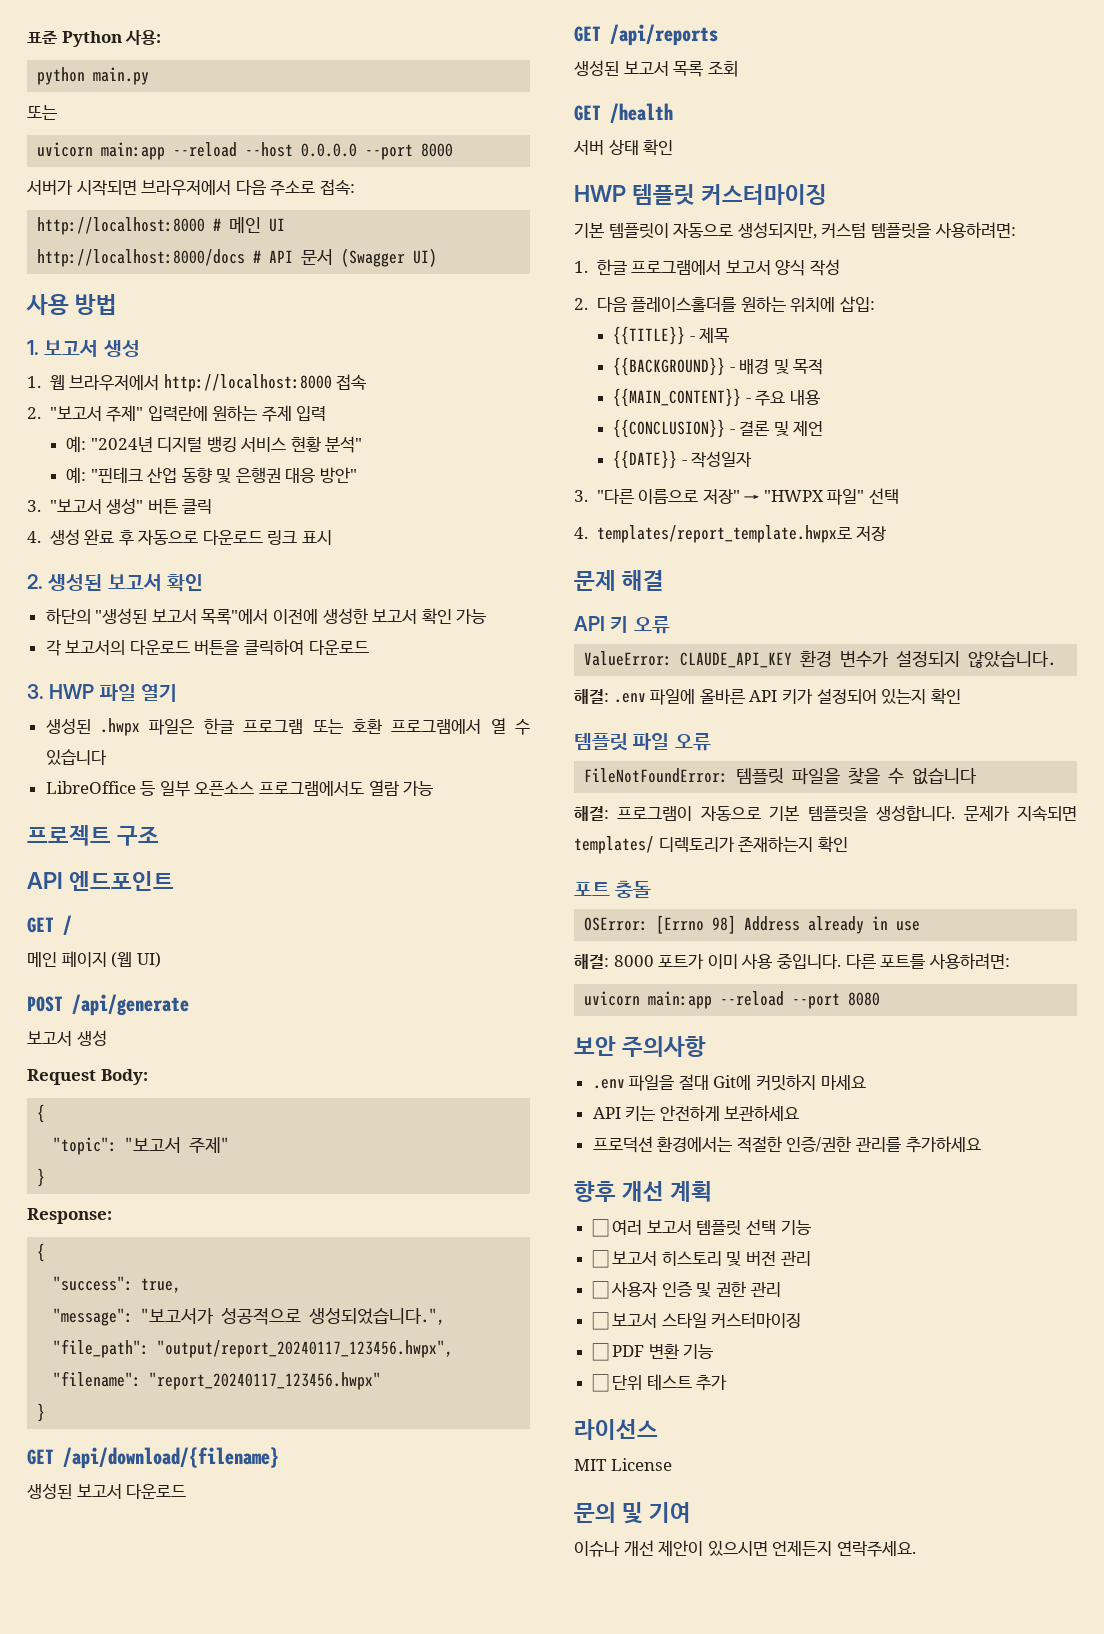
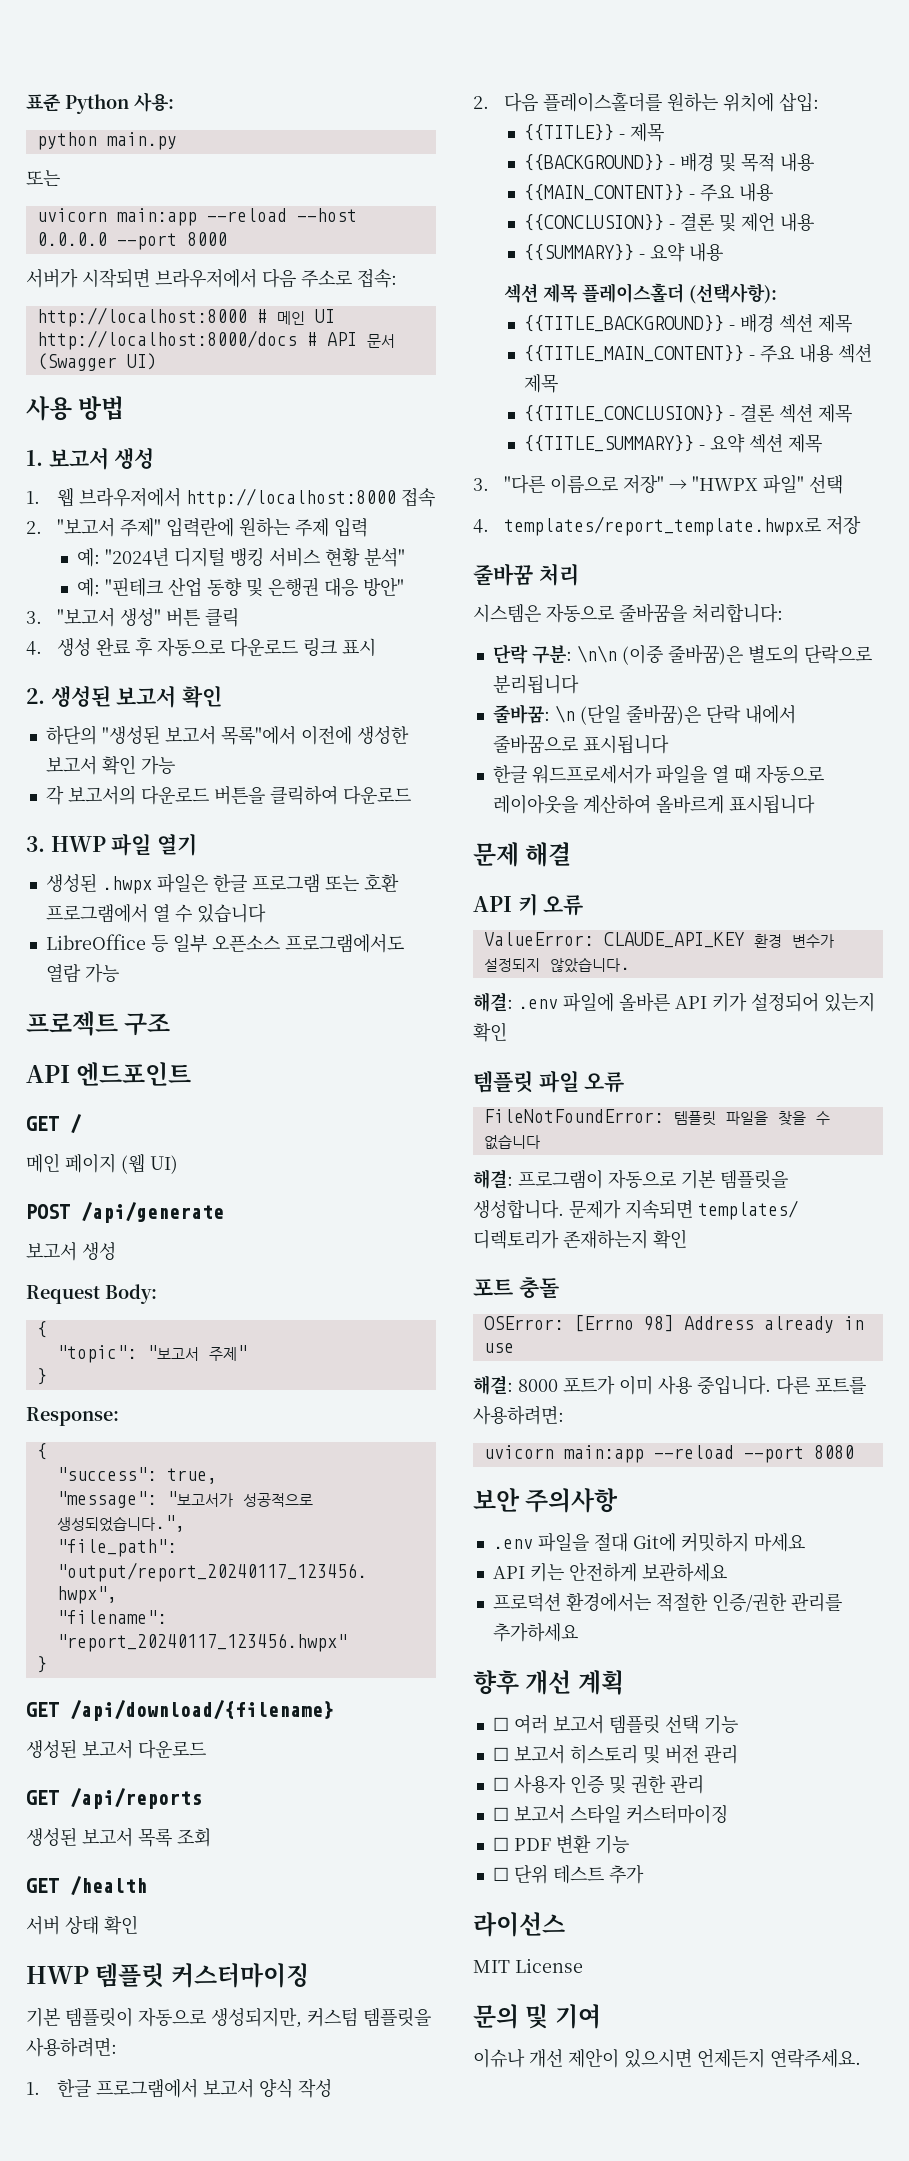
(824, 367) none -> [780,153,815,172] 내용
[612,450,753,469] // {{DATE}} - 작성일자 -> [780,213,815,232] [524,242,724,262] [504,283,778,304] [524,314,853,333] [524,344,873,363] [524,374,559,393] [524,404,853,423] [524,433,823,453] 내용 // {{SUMMARY}} - 요약 내용 // 섹션 제목 플레이스홀더 (선택사항): // {{TITLE_BACKGROUND}} - 배경 섹션 제목 // {{TITLE_MAIN_CONTENT}} - 주요 내용 섹션 제목 // {{TITLE_CONCLUSION}} - 결론 섹션 제목 // {{TITLE_SUMMARY}} - 요약 섹션 제목
(887, 533) none -> [473,563,579,586] [473,603,783,623] [492,644,872,665] [492,674,579,694] [492,704,796,725] [492,734,669,754] [492,764,824,784] [492,794,815,814] // 줄바꿈 처리 // 시스템은 자동으로 줄바꿈을 처리합니다: // 단락 구분: \n\n (이중 줄바꿈)은 별도의 단락으로 분리됩니다 // 줄바꿈: \n (단일 줄바꿈)은 단락 내에서 줄바꿈으로 표시됩니다 // 한글 워드프로세서가 파일을 열 때 자동으로 레이아웃을 계산하여 올바르게 표시됩니다

